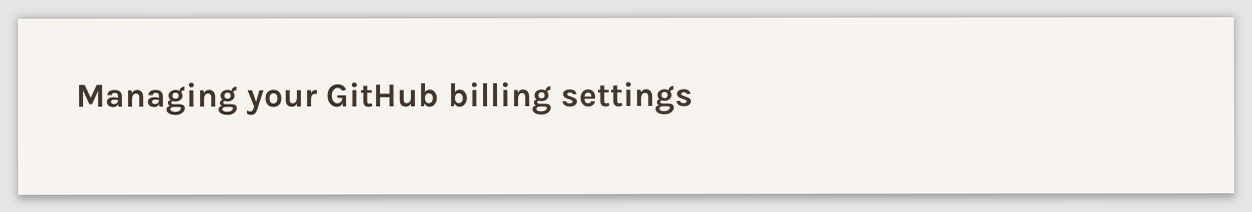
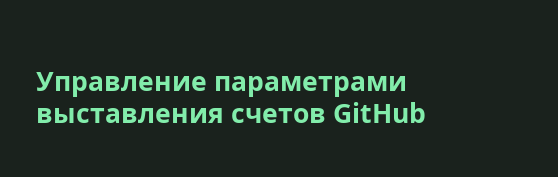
[75,81,695,116] Managing your GitHub billing settings -> [36,72,408,97] [36,102,427,123] Управление параметрами выставления счетов GitHub

